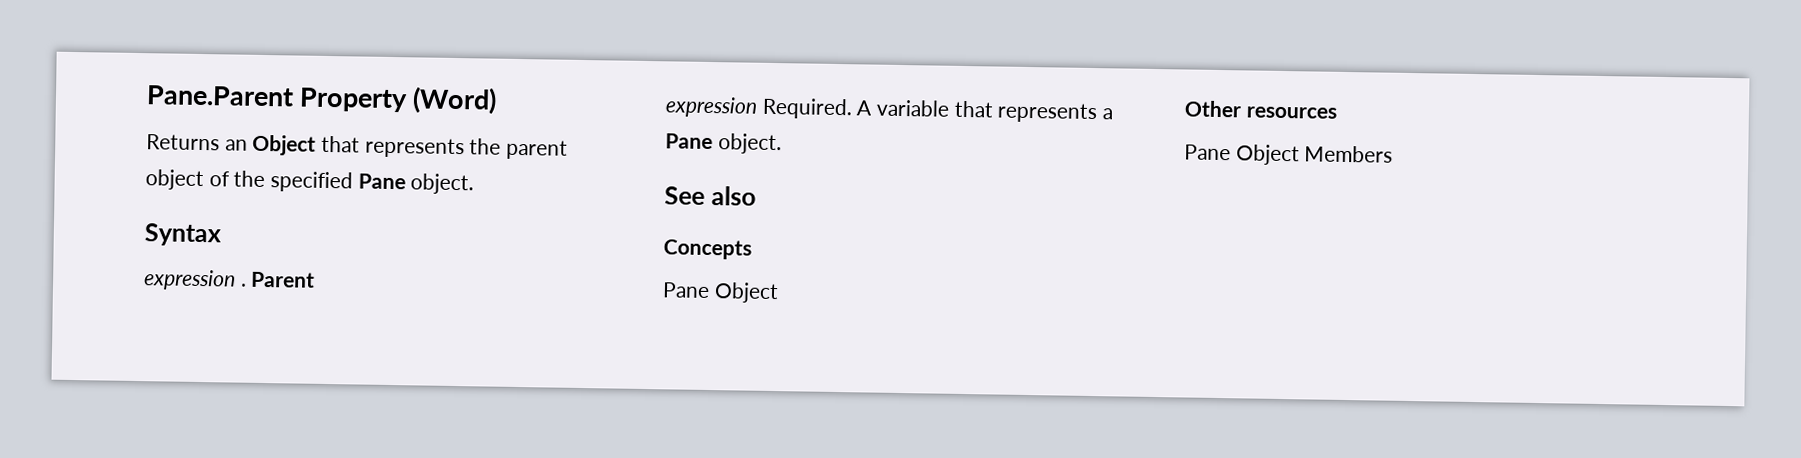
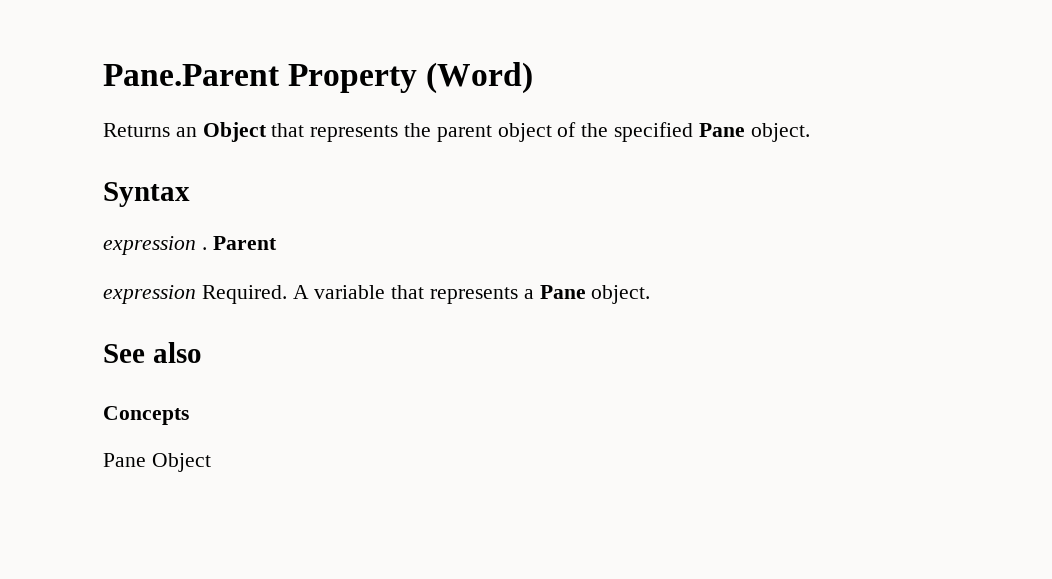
[1184,100,1337,119] [1184,144,1394,166] // Other resources // Pane Object Members -> (211, 462) none

